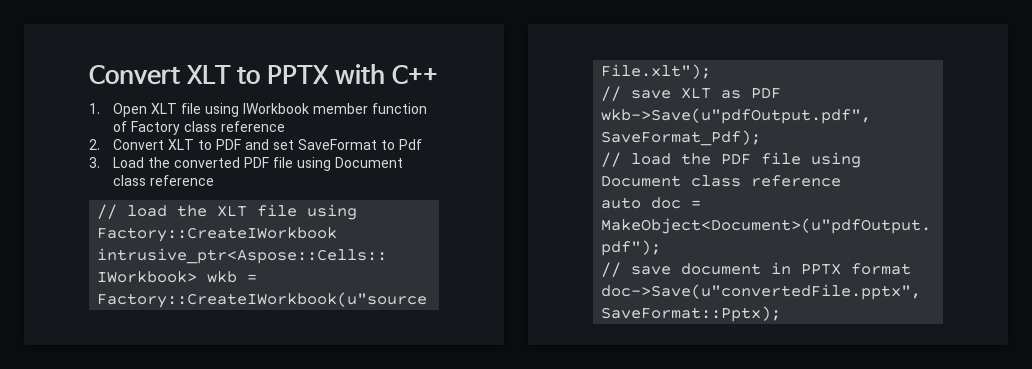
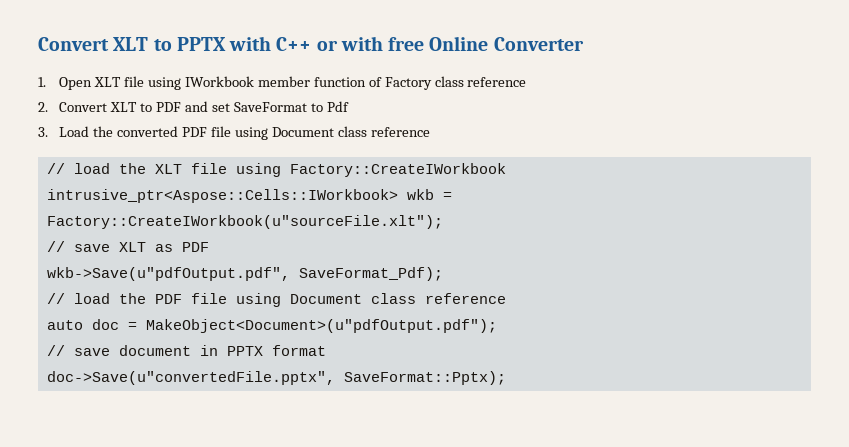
(438, 74) none -> [316,36,584,51] or with free Online Converter

